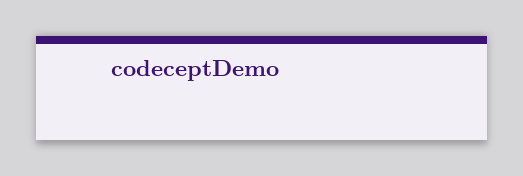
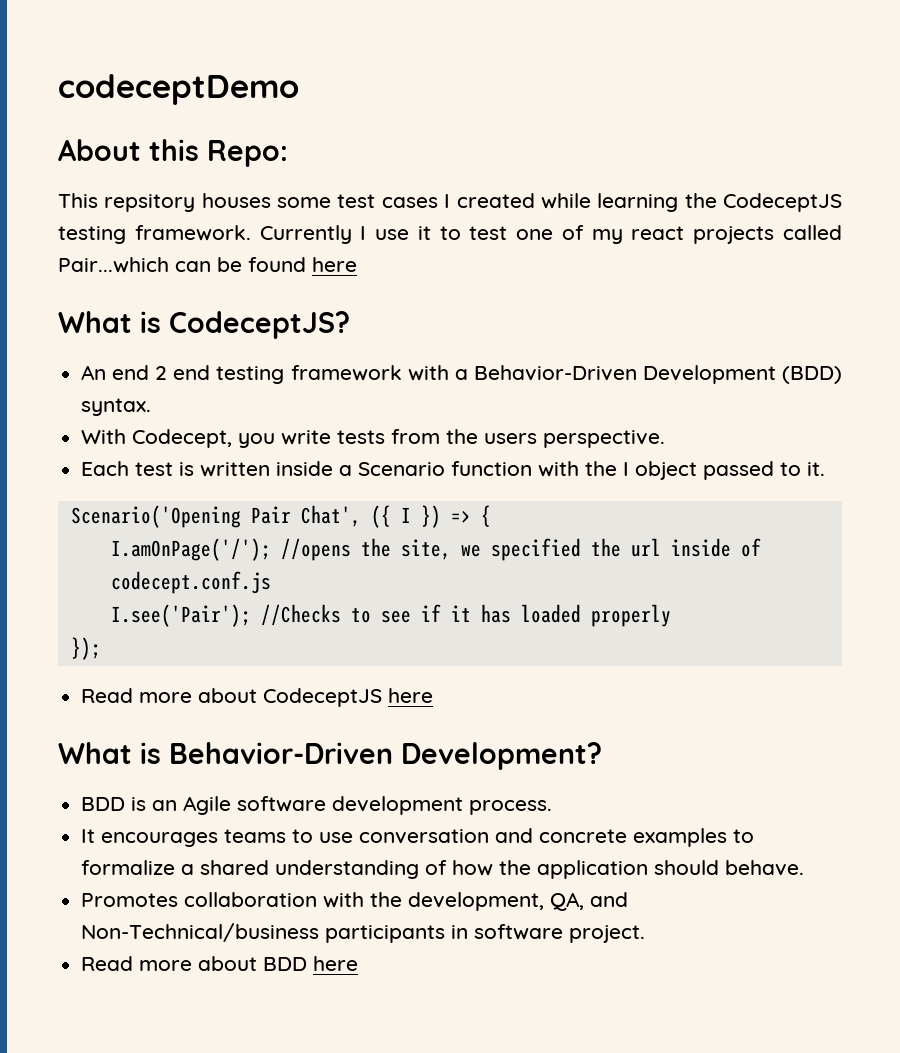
(279, 70) none -> [58,139,288,167] [58,193,843,212] [58,225,842,244] [58,257,357,273] [58,311,350,339] [81,365,842,384] [81,398,152,416] [81,429,666,448] [81,461,826,480] [70,505,491,528] [110,538,761,561] [110,571,271,594] [110,604,671,627] [70,637,101,660] [81,688,434,707] [58,742,602,770] [81,796,553,815] [81,828,755,847] [81,860,805,879] [81,892,629,911] [81,923,646,943] [81,956,359,971] // About this Repo: // This repsitory houses some test cases I created while learning the CodeceptJS testing framework. Currently I use it to test one of my react projects called Pair...which can be found here // What is CodeceptJS? // An end 2 end testing framework with a Behavior-Driven Development (BDD) syntax. // With Codecept, you write tests from the users perspective. // Each test is written inside a Scenario function with the I object passed to it. // Scenario('Opening Pair Chat', ({ I }) => { // I.amOnPage('/'); //opens the site, we specified the url inside of codecept.conf.js // I.see('Pair'); //Checks to see if it has loaded properly // }); // Read more about CodeceptJS here // What is Behavior-Driven Development? // BDD is an Agile software development process. // It encourages teams to use conversation and concrete examples to formalize a shared understanding of how the application should behave. // Promotes collaboration with the development, QA, and Non-Technical/business participants in software project. // Read more about BDD here

